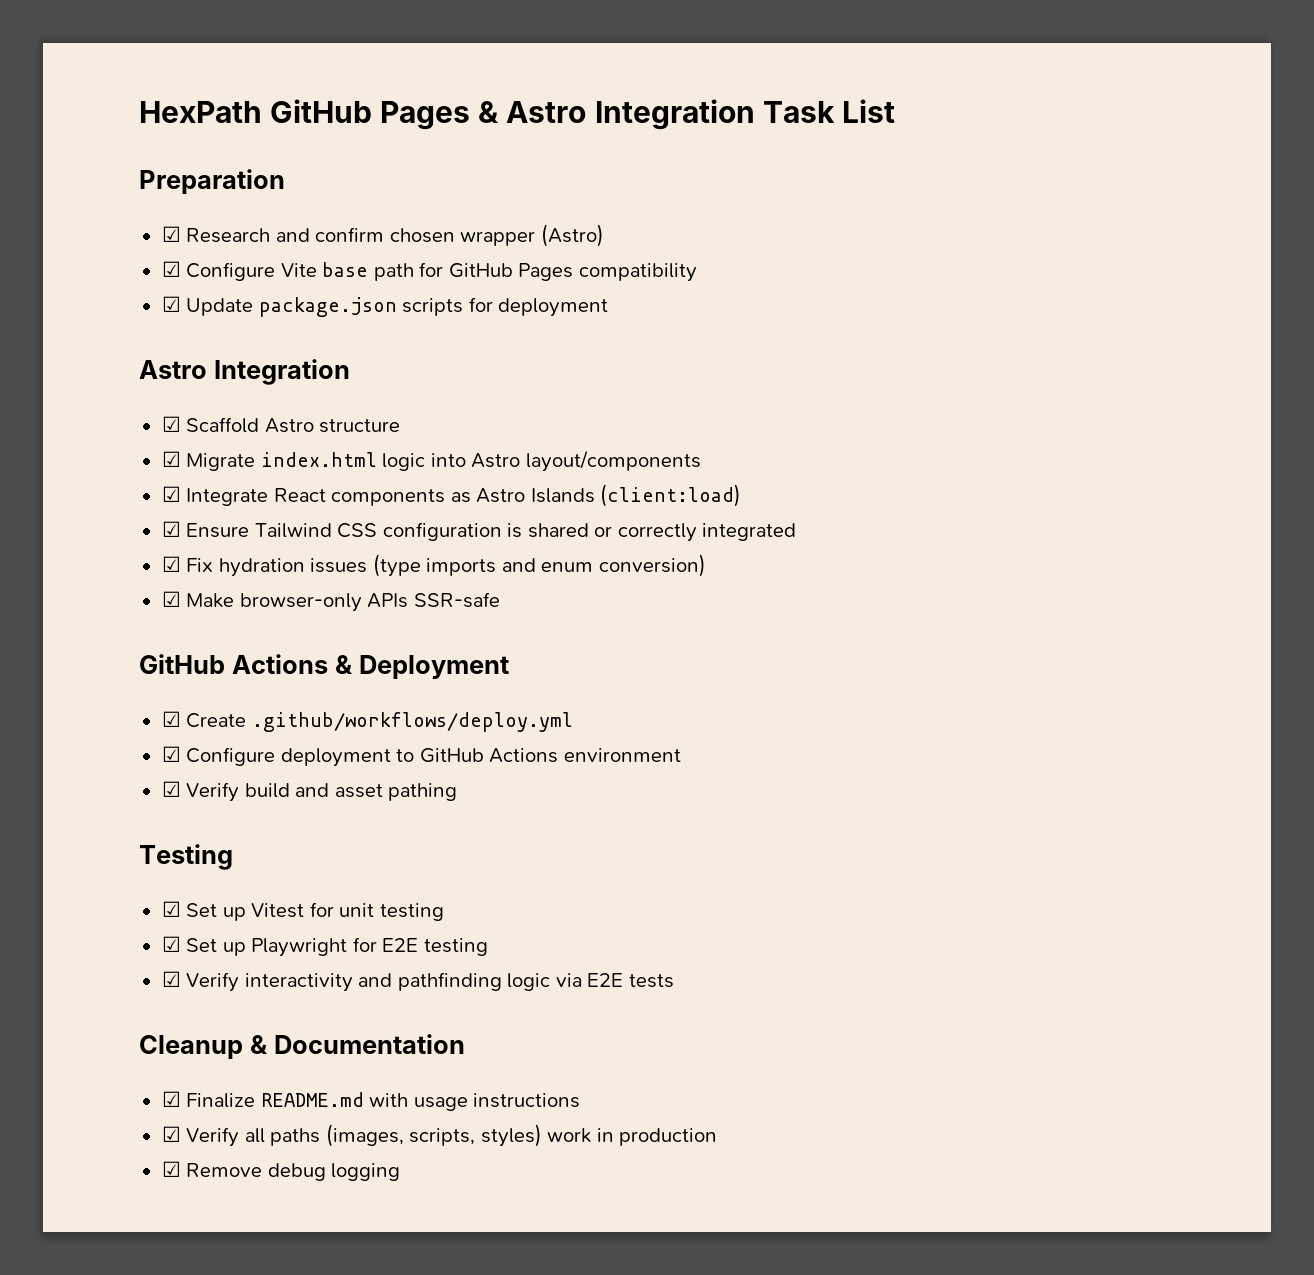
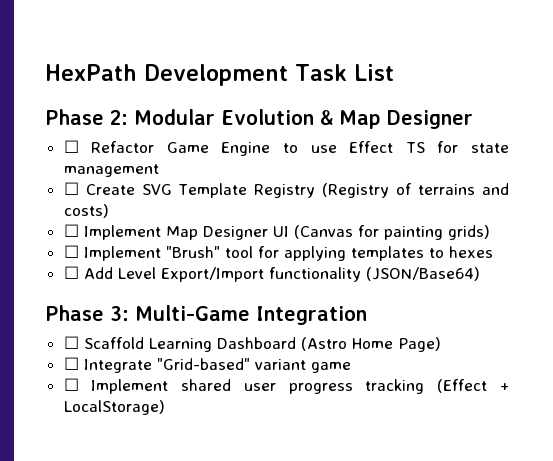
[270,99,895,130] [139,169,285,194] [161,224,604,247] [161,261,697,282] [161,296,609,317] [139,359,350,385] [161,416,401,433] [161,451,701,472] [161,484,742,507] [161,521,797,542] [161,554,706,577] [161,591,500,612] [139,654,509,679] [161,711,573,732] [161,746,681,767] [161,781,458,802] [139,844,233,870] [161,901,444,921] [161,936,488,957] [161,971,674,992] [139,1034,465,1059] [161,1091,581,1111] [161,1124,718,1147] [161,1161,401,1181] GitHub Pages & Astro Integration Task List // Preparation // ☑ Research and confirm chosen wrapper (Astro) // ☑ Configure Vite base path for GitHub Pages compatibility // ☑ Update package.json scripts for deployment // Astro Integration // ☑ Scaffold Astro structure // ☑ Migrate index.html logic into Astro layout/components // ☑ Integrate React components as Astro Islands (client:load) // ☑ Ensure Tailwind CSS configuration is shared or correctly integrated // ☑ Fix hydration issues (type imports and enum conversion) // ☑ Make browser-only APIs SSR-safe // GitHub Actions & Deployment // ☑ Create .github/workflows/deploy.yml // ☑ Configure deployment to GitHub Actions environment // ☑ Verify build and asset pathing // Testing // ☑ Set up Vitest for unit testing // ☑ Set up Playwright for E2E testing // ☑ Verify interactivity and pathfinding logic via E2E tests // Cleanup & Documentation // ☑ Finalize README.md with usage instructions // ☑ Verify all paths (images, scripts, styles) work in production // ☑ Remove debug logging -> [144,64,394,86] [45,109,473,129] [63,140,510,156] [63,164,159,177] [63,182,510,198] [63,204,109,218] [63,224,490,240] [63,245,493,261] [63,266,480,282] [45,305,367,325] [63,336,441,352] [63,357,351,373] [63,378,510,394] [63,400,165,415] Development Task List // Phase 2: Modular Evolution & Map Designer // ☐ Refactor Game Engine to use Effect TS for state management // ☐ Create SVG Template Registry (Registry of terrains and costs) // ☐ Implement Map Designer UI (Canvas for painting grids) // ☐ Implement "Brush" tool for applying templates to hexes // ☐ Add Level Export/Import functionality (JSON/Base64) // Phase 3: Multi-Game Integration // ☐ Scaffold Learning Dashboard (Astro Home Page) // ☐ Integrate "Grid-based" variant game // ☐ Implement shared user progress tracking (Effect + LocalStorage)

